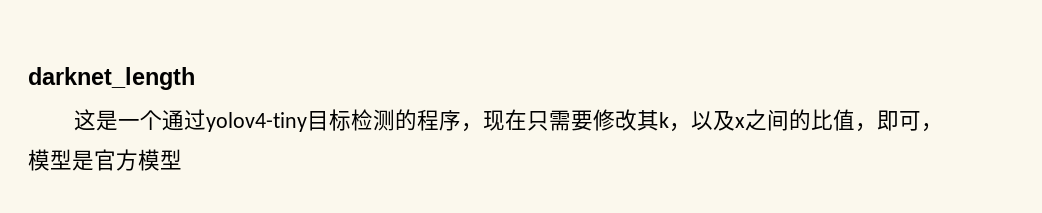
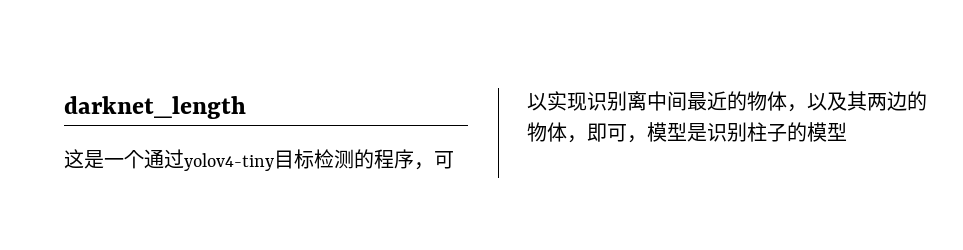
[482,109,855,132] 现在只需要修改其k，以及x之间的比值 -> [434,151,454,169] [527,91,927,112] [527,122,567,142] 可以实现识别离中间最近的物体，以及其两边的物体
[94,149,138,171] 官方 -> [707,122,807,142] 识别柱子的

